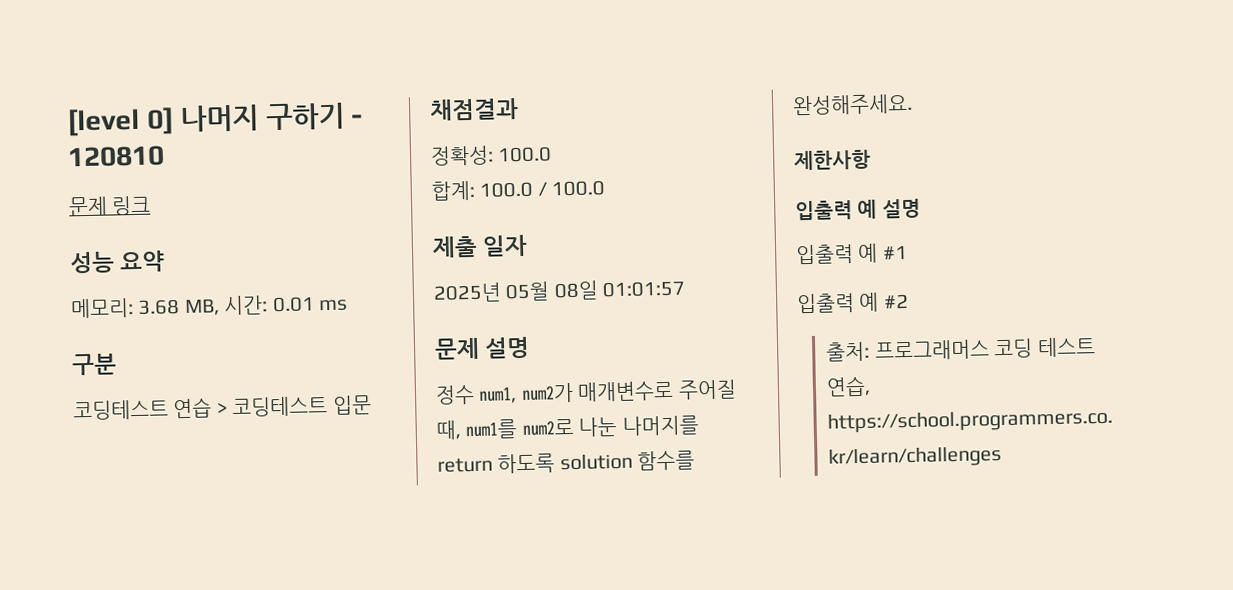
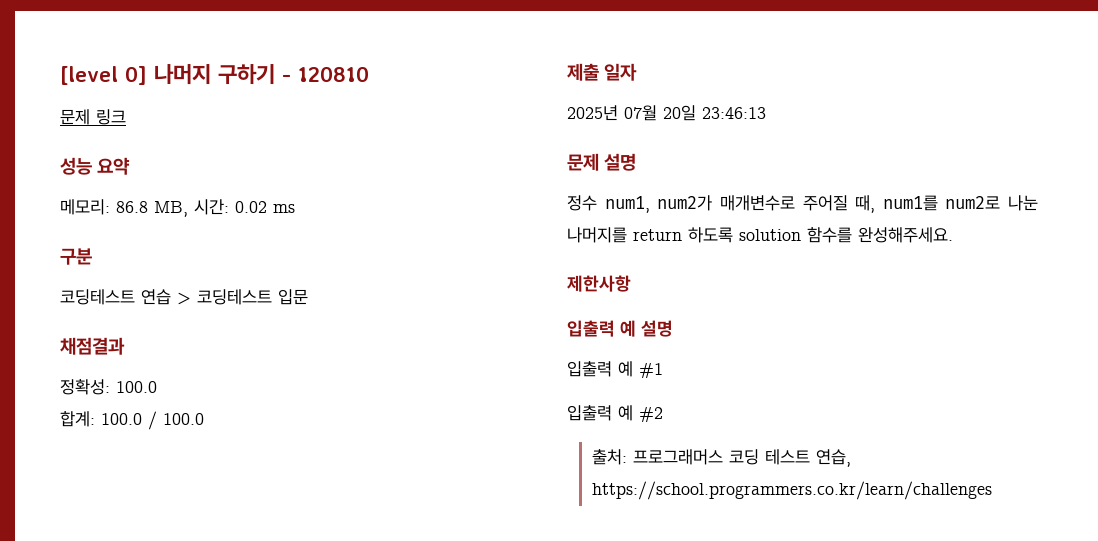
[137,299,181,315] 3.68 -> [116,201,148,213] 86.8
[271,296,315,313] 0.01 -> [235,201,267,213] 0.02
[505,280,687,302] 05월 08일 01:01:57 -> [624,105,766,121] 07월 20일 23:46:13

